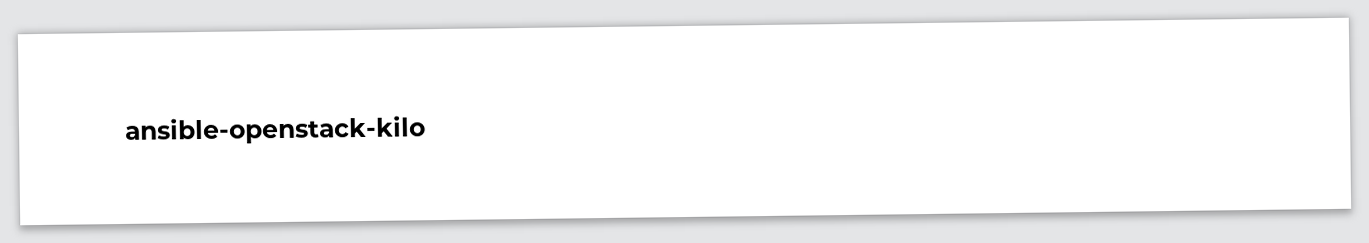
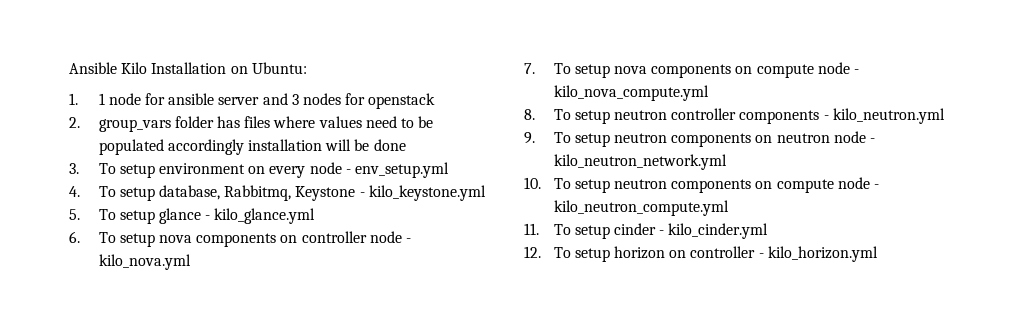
[124,115,426,145] ansible-openstack-kilo -> [69,62,307,74] [69,93,436,109] [69,116,434,132] [98,139,406,155] [69,162,450,178] [69,185,486,201] [69,208,316,224] [69,231,412,247] [98,254,191,270] [524,62,860,78] [553,85,709,101] [524,108,945,124] [524,131,876,147] [553,154,727,170] [524,177,880,193] [553,200,729,216] [524,223,769,239] [524,246,878,262] Ansible Kilo Installation on Ubuntu: // 1. 1 node for ansible server and 3 nodes for openstack // 2. group_vars folder has files where values need to be populated accordingly installation will be done // 3. To setup environment on every node - env_setup.yml // 4. To setup database, Rabbitmq, Keystone - kilo_keystone.yml // 5. To setup glance - kilo_glance.yml // 6. To setup nova components on controller node - kilo_nova.yml // 7. To setup nova components on compute node - kilo_nova_compute.yml // 8. To setup neutron controller components - kilo_neutron.yml // 9. To setup neutron components on neutron node - kilo_neutron_network.yml // 10. To setup neutron components on compute node - kilo_neutron_compute.yml // 11. To setup cinder - kilo_cinder.yml // 12. To setup horizon on controller - kilo_horizon.yml

